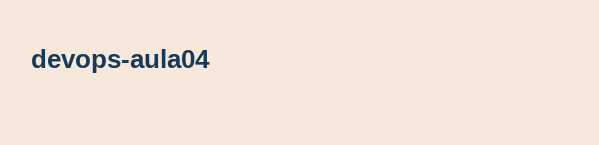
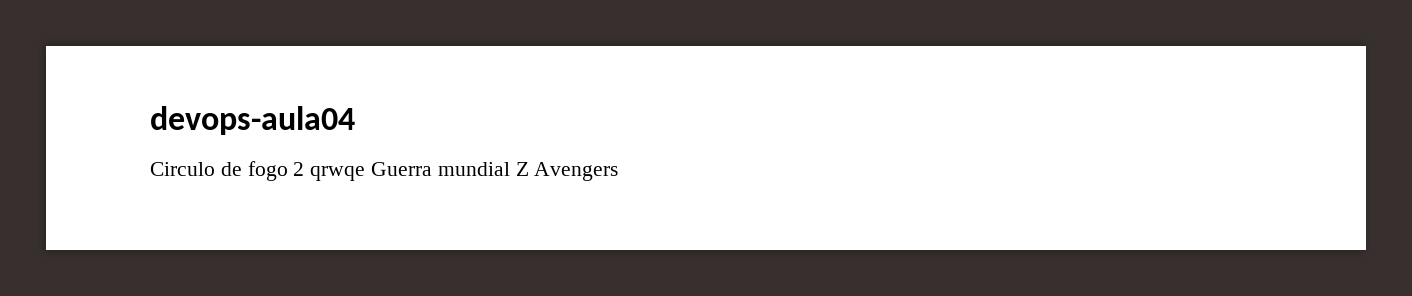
(210, 61) none -> [150,161,619,181] // Circulo de fogo 2 qrwqe Guerra mundial Z Avengers

